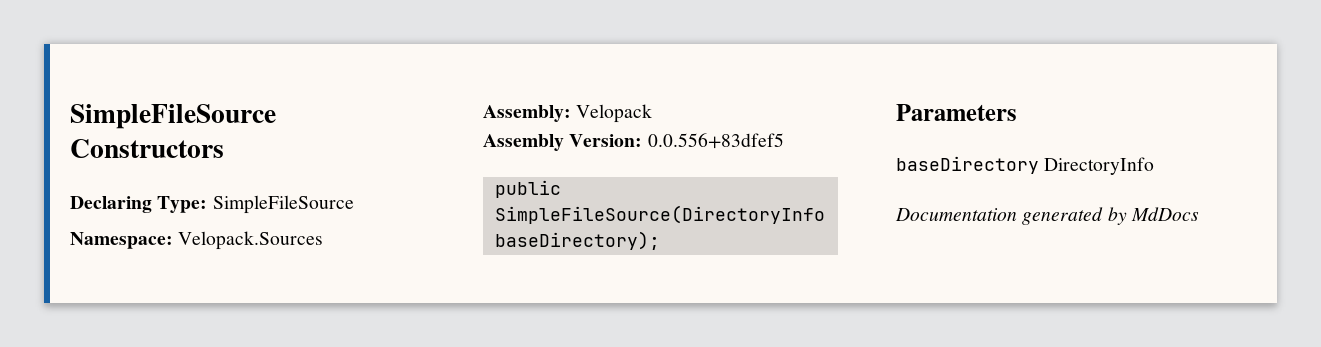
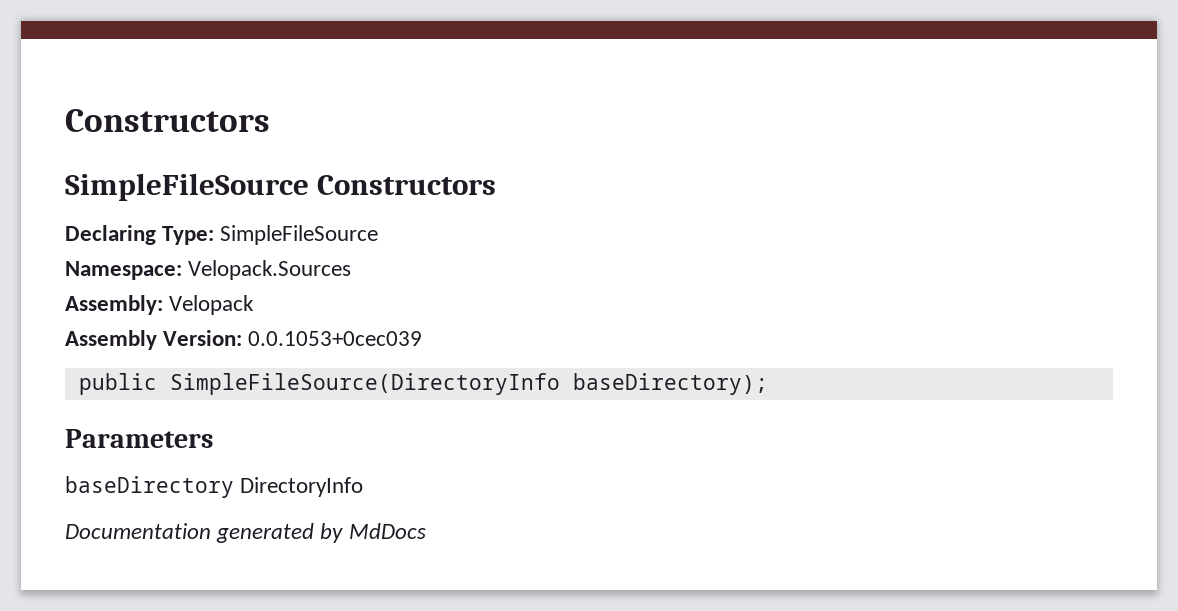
(70, 116) none -> [65,109,270,132] Constructors //
[647,133,784,149] 0.0.556+83dfef5 -> [248,331,423,346] 0.0.1053+0cec039

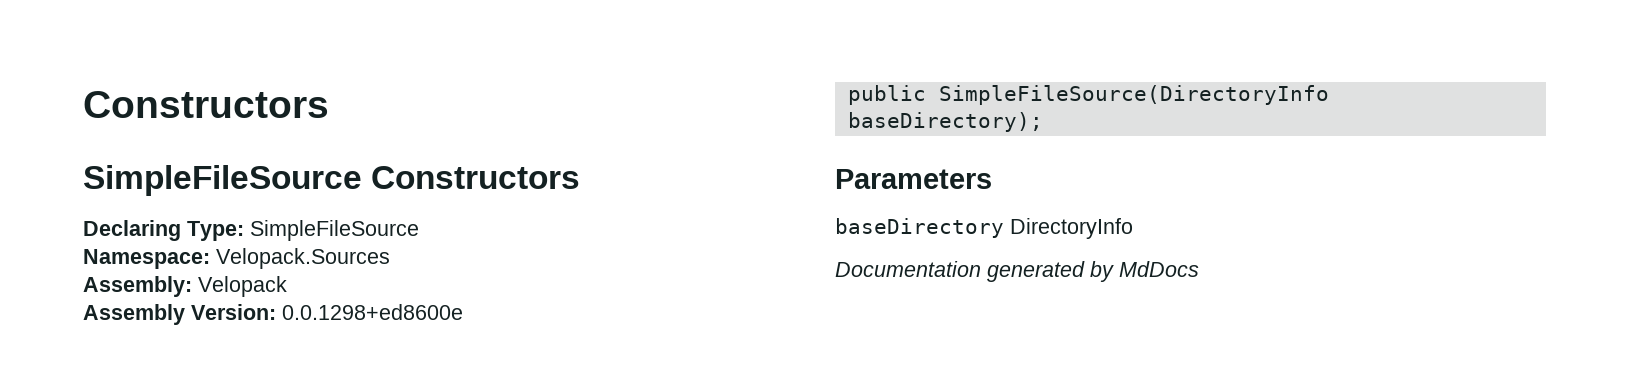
[248,331,423,346] 0.0.1053+0cec039 -> [282,304,463,320] 0.0.1298+ed8600e

